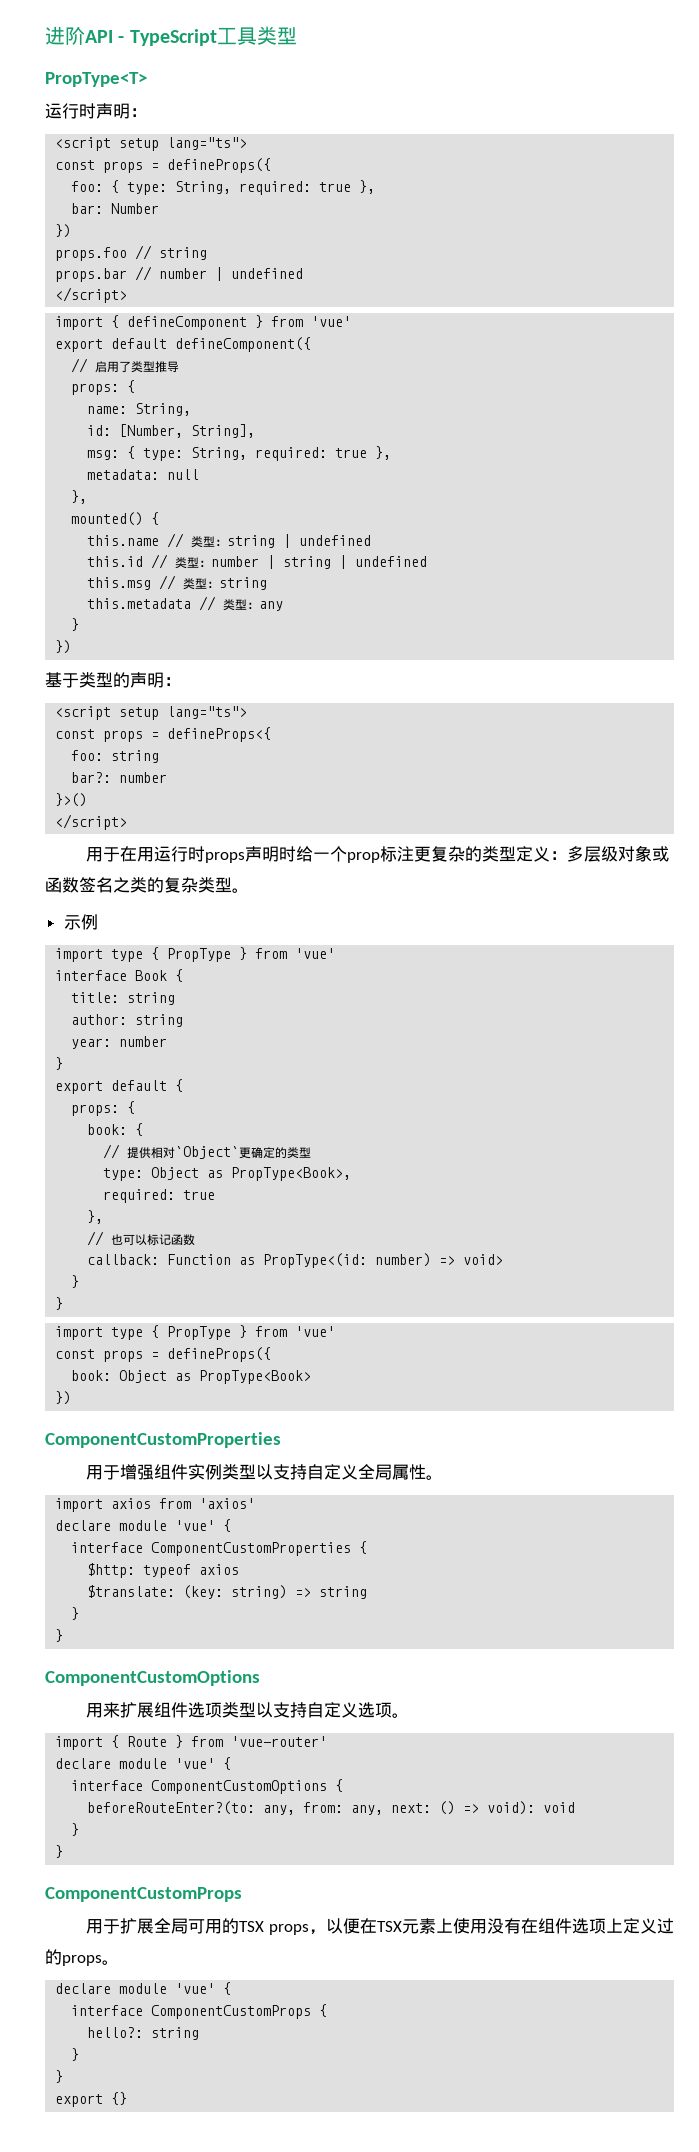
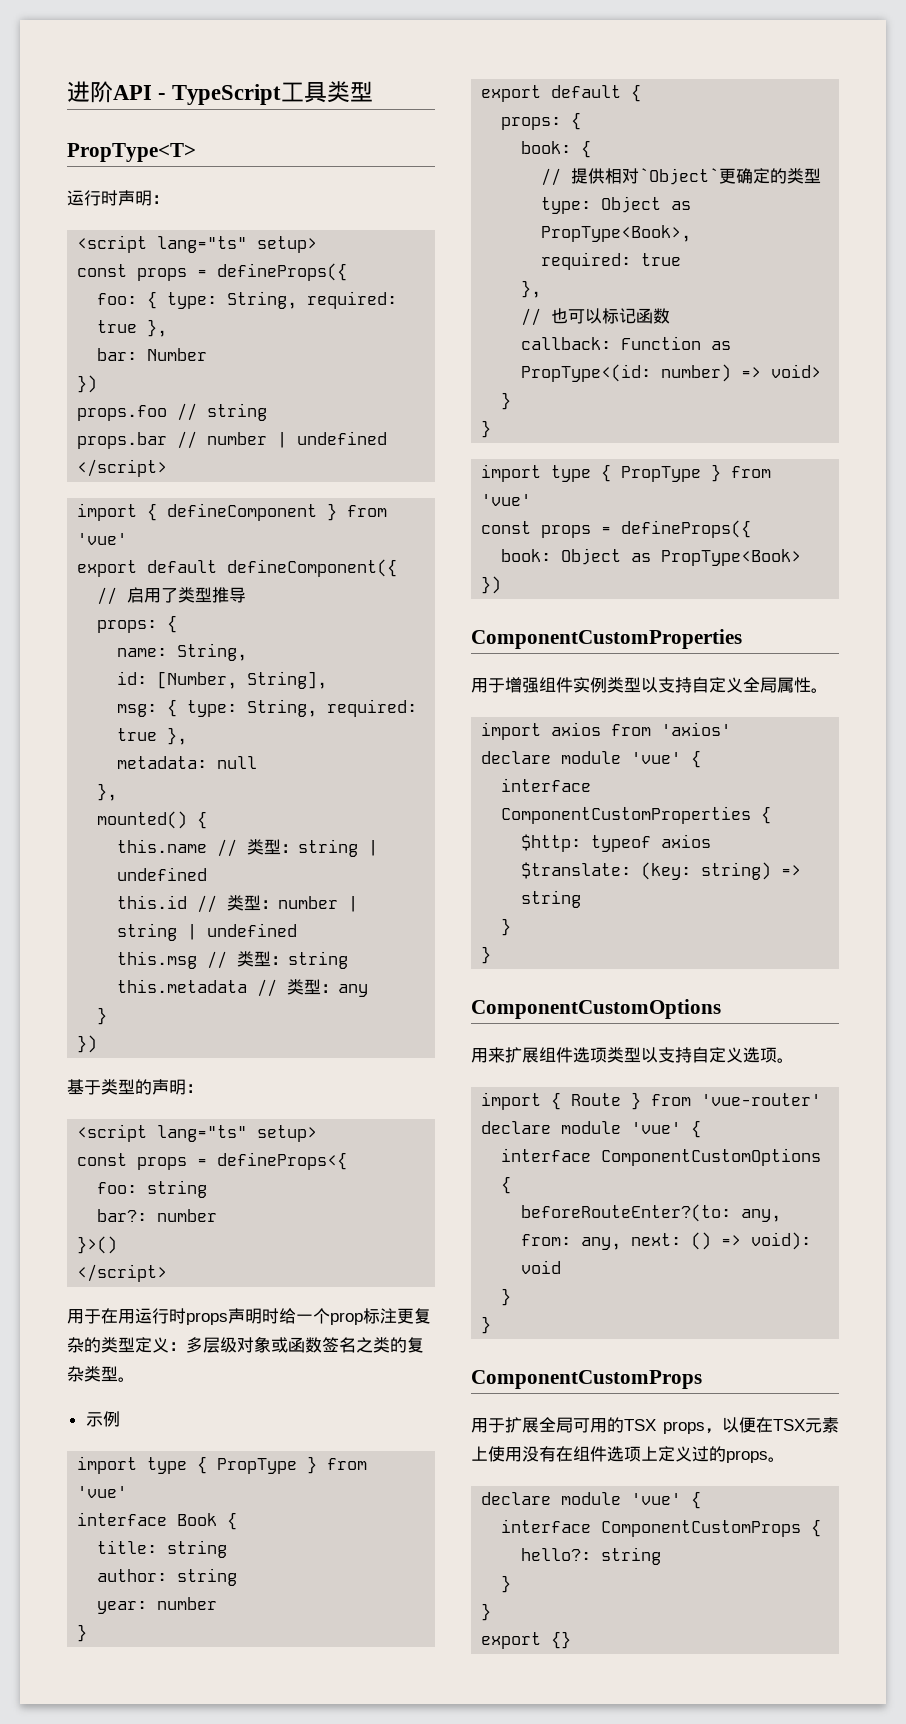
[119,137,248,151] setup lang="ts"> -> [157,236,318,253] lang="ts" setup>
[119,706,248,720] setup lang="ts"> -> [157,1125,318,1142] lang="ts" setup>

